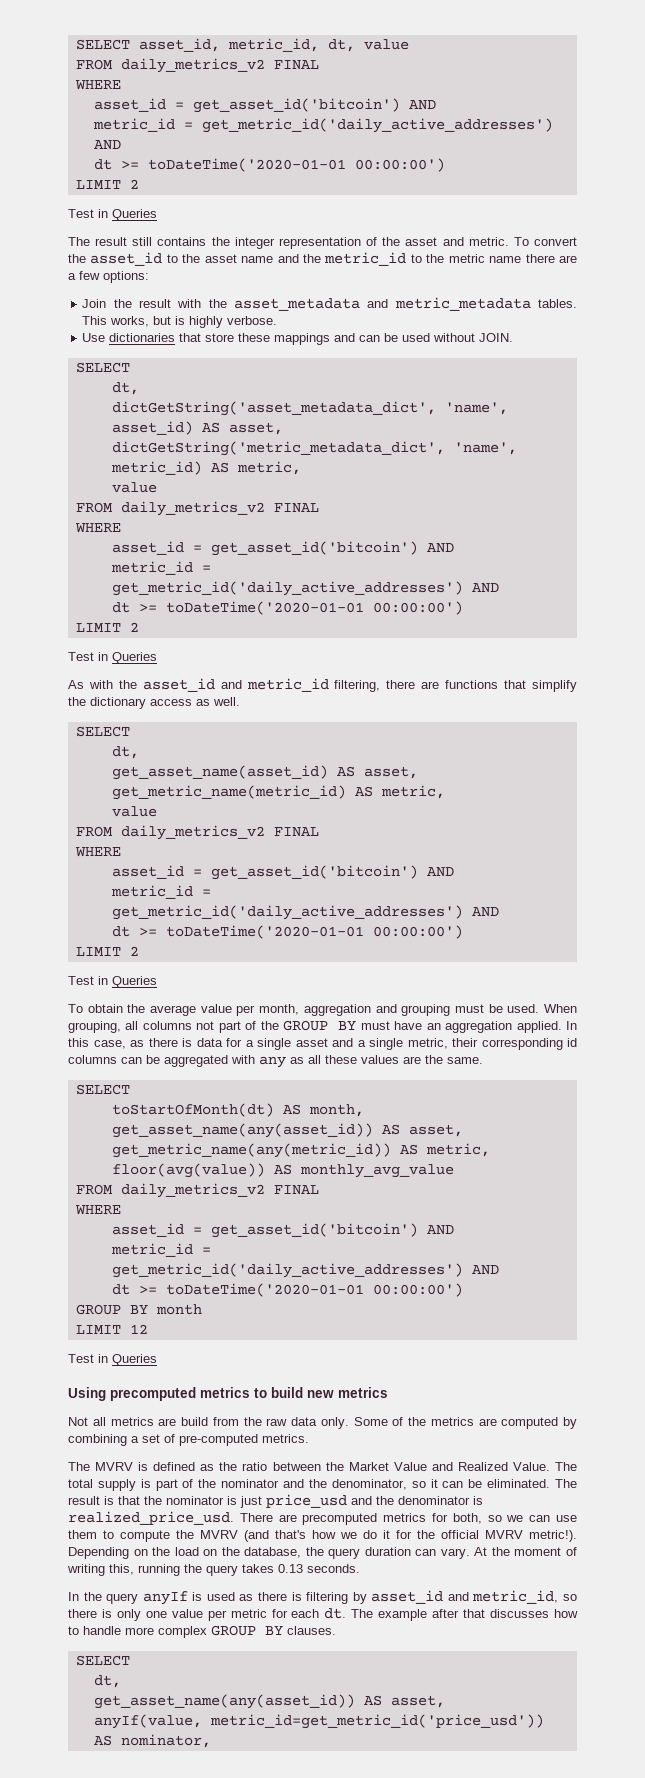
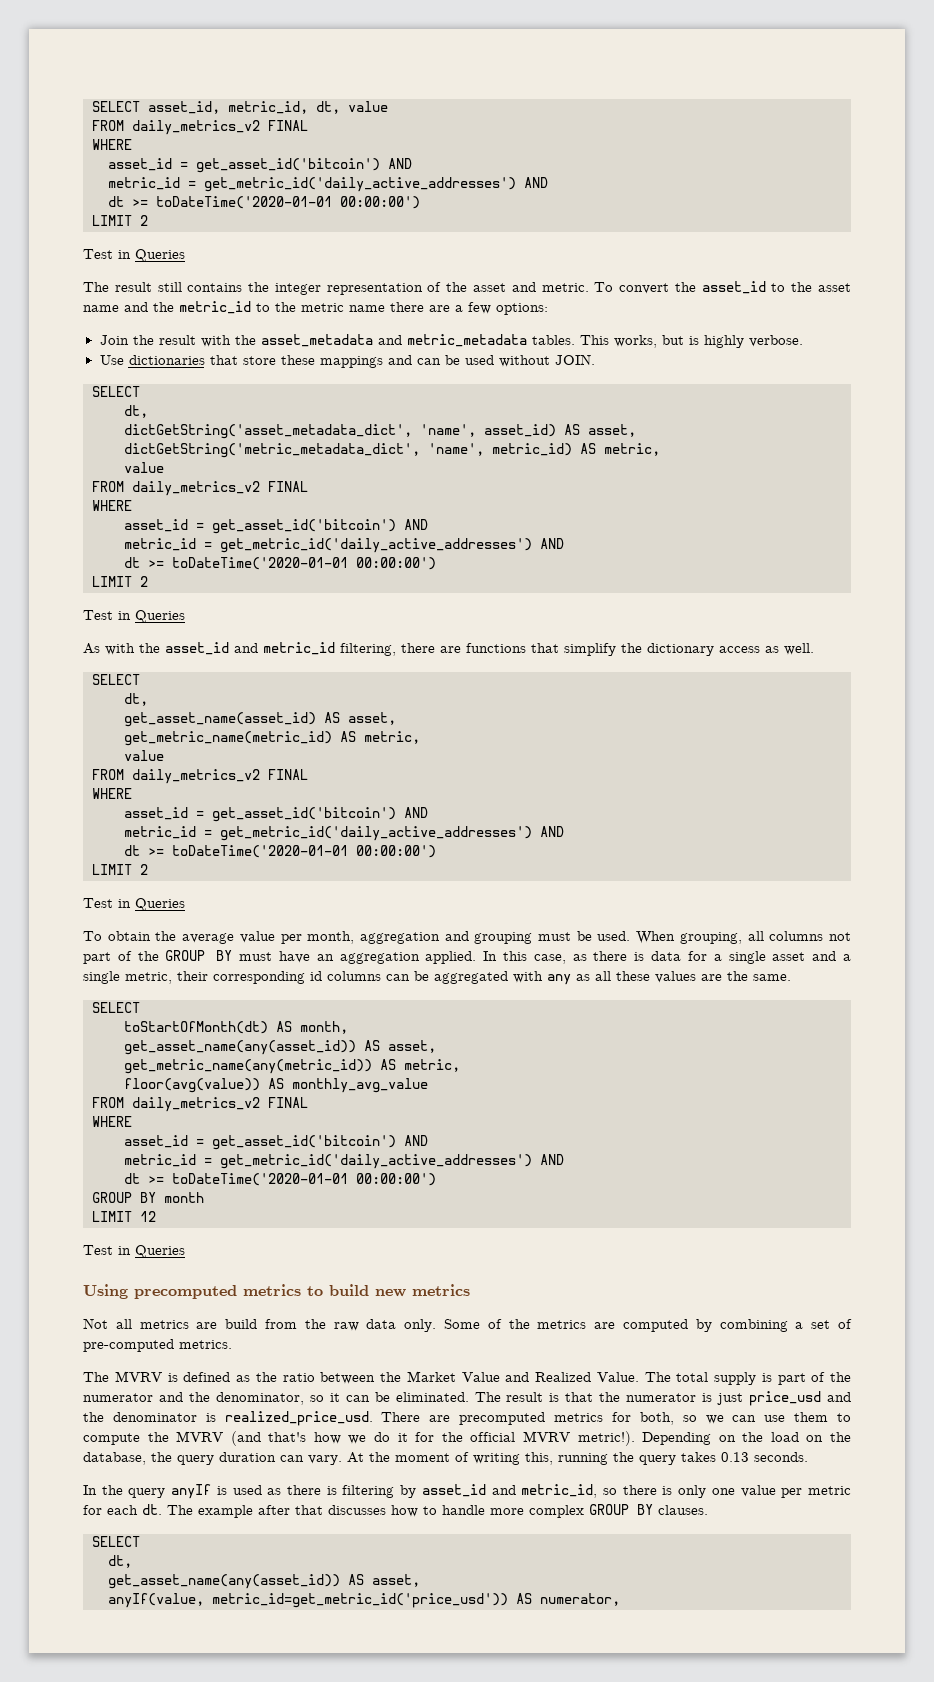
[221,1479,280,1488] nominator -> [83,1393,153,1402] numerator
[166,1496,224,1505] nominator -> [626,1393,697,1402] numerator
[120,1734,211,1748] nominator, -> [540,1593,620,1606] numerator,

